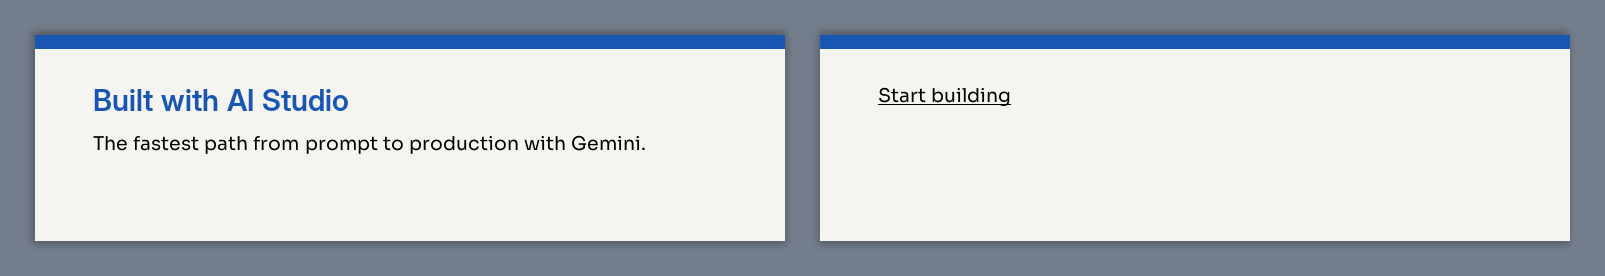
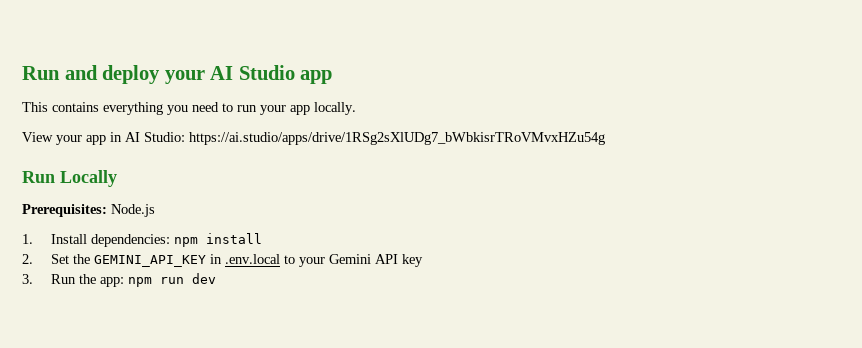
[93,89,349,111] [93,135,647,154] [878,87,1012,106] Built with AI Studio // The fastest path from prompt to production with Gemini. // Start building -> [22,65,333,84] [22,102,356,115] [22,132,605,145] [22,170,117,187] [22,204,155,217] [22,233,262,247] [22,254,423,267] [22,273,216,287] Run and deploy your AI Studio app // This contains everything you need to run your app locally. // View your app in AI Studio: https://ai.studio/apps/drive/1RSg2sXlUDg7_bWbkisrTRoVMvxHZu54g // Run Locally // Prerequisites: Node.js // 1. Install dependencies: npm install // 2. Set the GEMINI_API_KEY in .env.local to your Gemini API key // 3. Run the app: npm run dev

